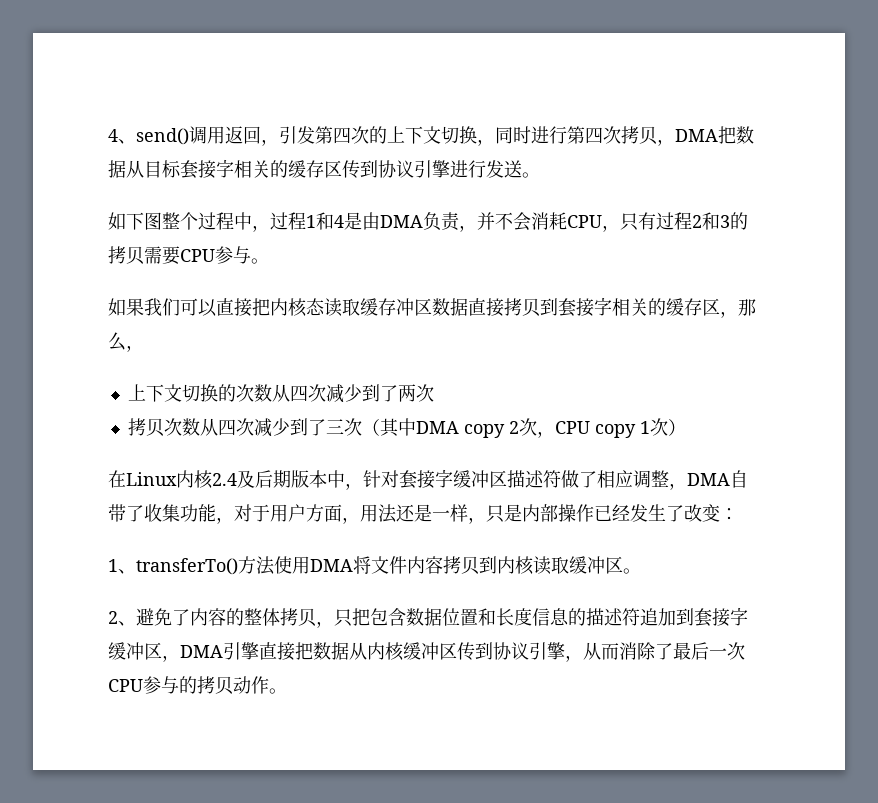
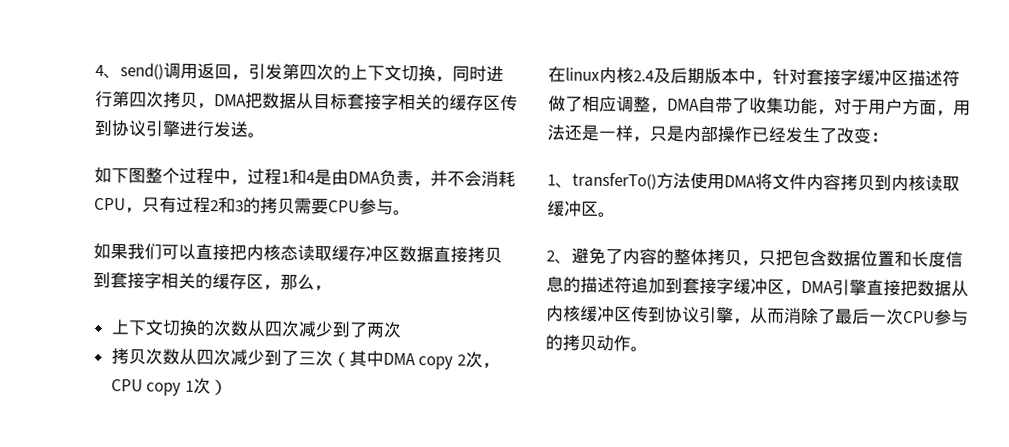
[126,472,177,486] Linux -> [565,67,600,81] linux

